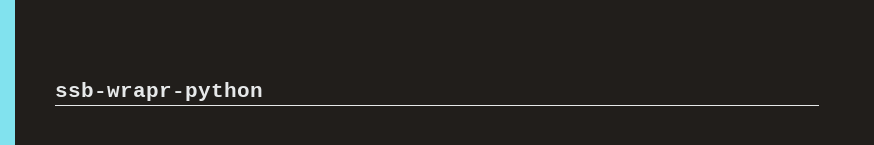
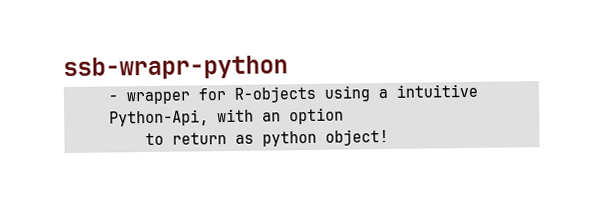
(263, 91) none -> [108,83,479,105] [109,107,345,127] [145,128,390,147] // - wrapper for R-objects using a intuitive Python-Api, with an option // to return as python object!

